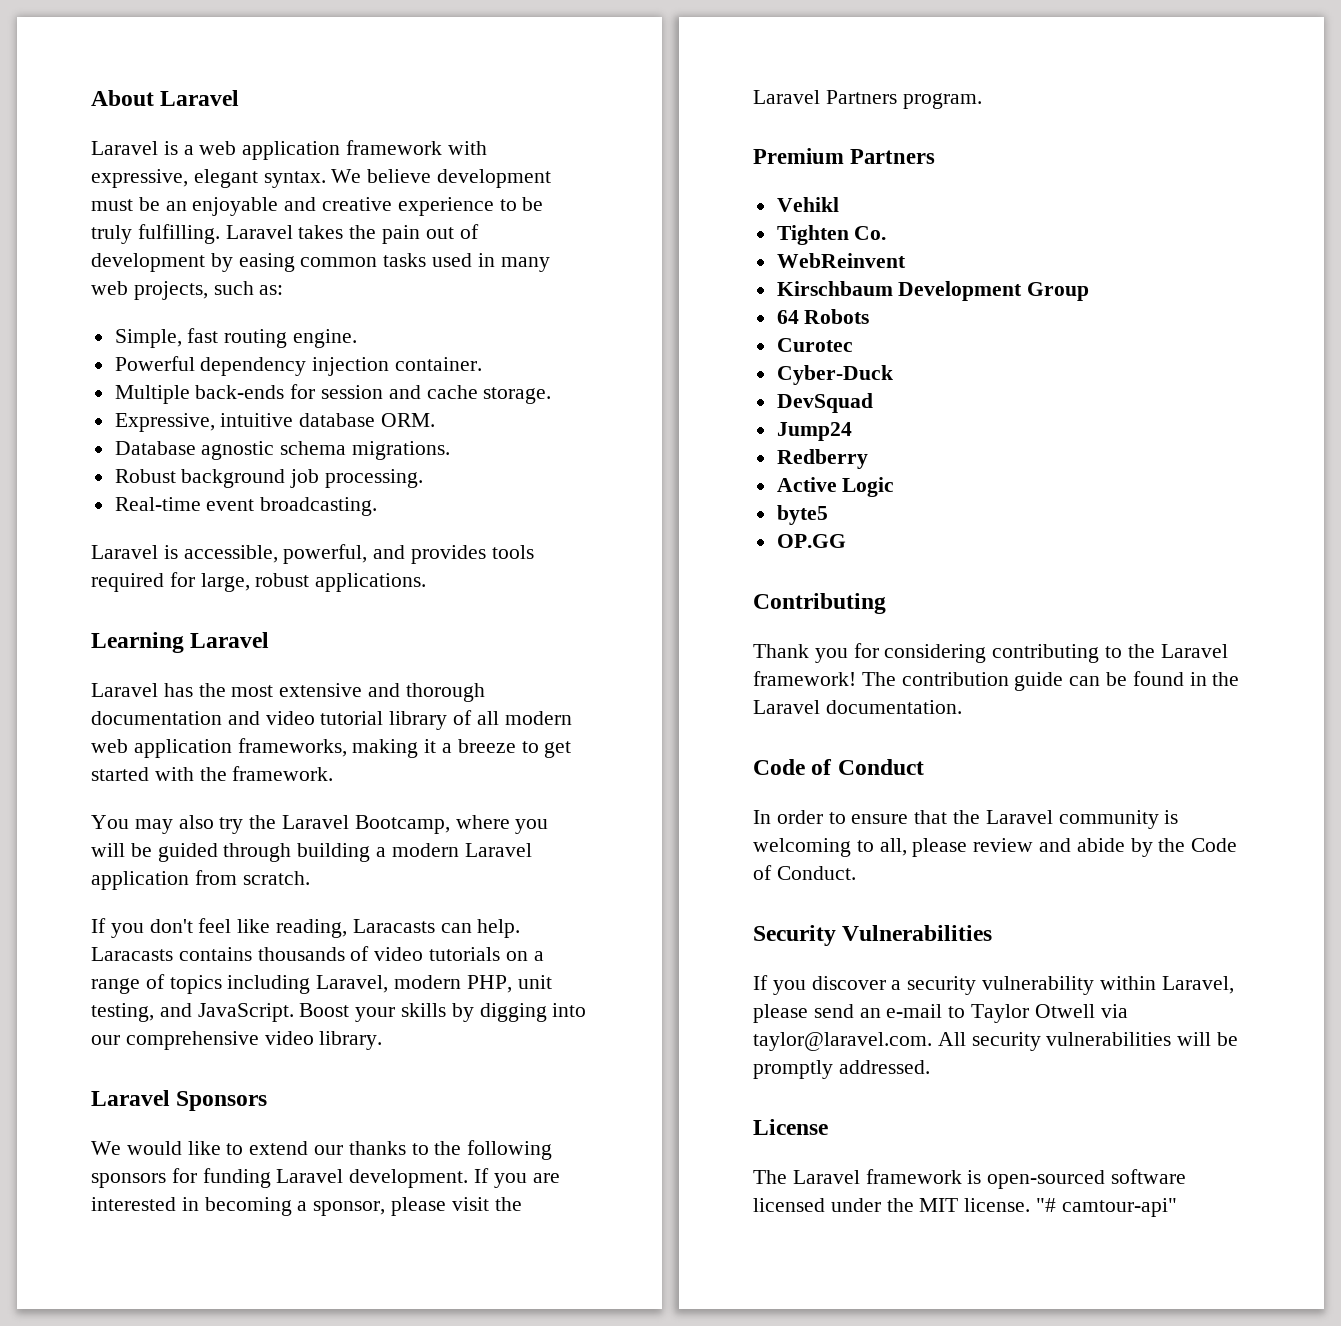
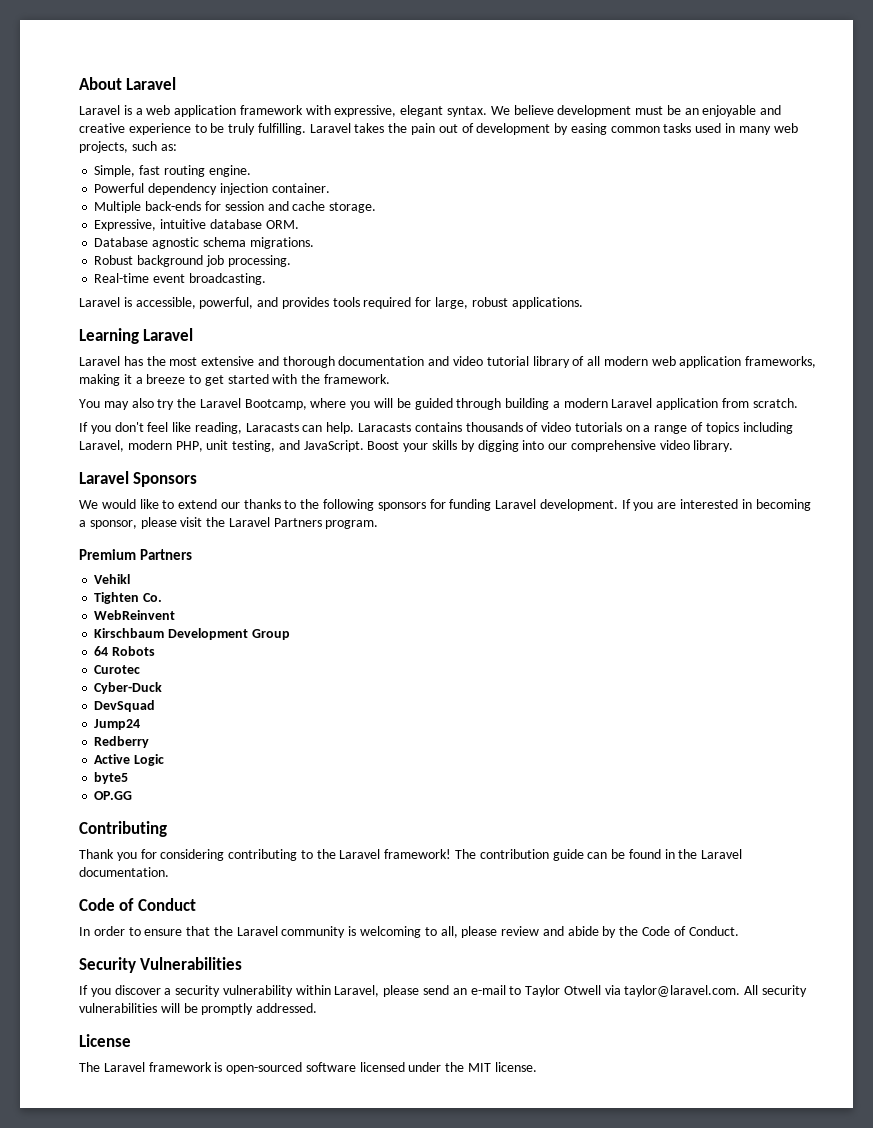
[1036,1198,1177,1217] "# camtour-api" -> (537, 1067) none

